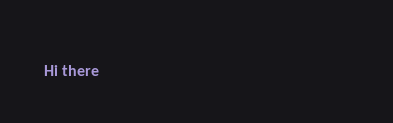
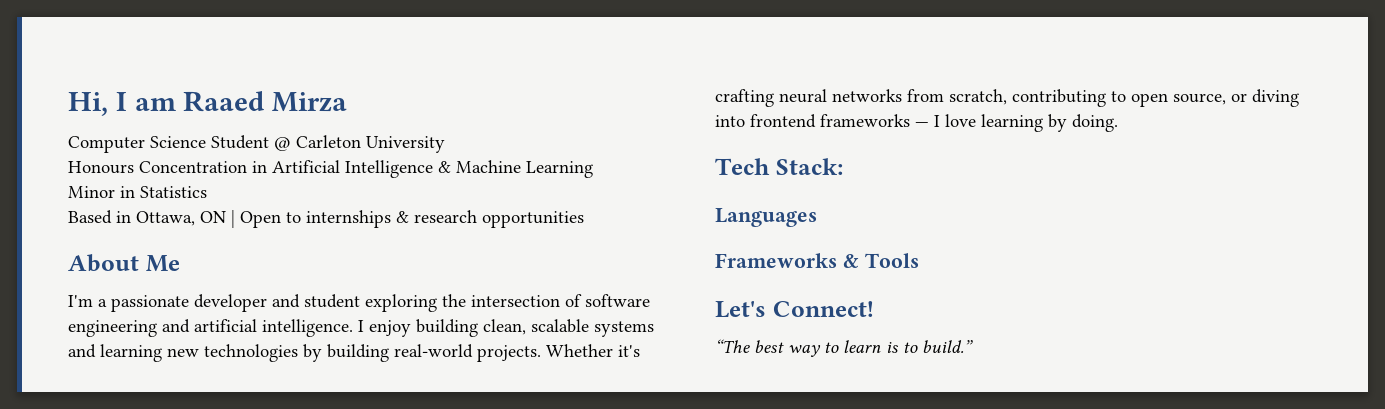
[44,65,100,76] Hi there -> [68,91,348,116] [68,135,445,153] [68,160,593,178] [68,186,207,198] [68,210,584,228] [68,254,180,272] [68,294,650,312] [68,319,654,337] [68,344,640,362] [715,89,1299,107] [715,114,1118,132] [715,158,843,175] [715,208,817,227] [715,253,919,268] [715,301,874,318] [715,339,973,357] Hi, I am Raaed Mirza // Computer Science Student @ Carleton University // Honours Concentration in Artificial Intelligence & Machine Learning // Minor in Statistics // Based in Ottawa, ON | Open to internships & research opportunities // About Me // I'm a passionate developer and student exploring the intersection of software engineering and artificial intelligence. I enjoy building clean, scalable systems and learning new technologies by building real-world projects. Whether it's crafting neural networks from scratch, contributing to open source, or diving into frontend frameworks — I love learning by doing. // Tech Stack: // Languages // Frameworks & Tools // Let's Connect! // “The best way to learn is to build.”

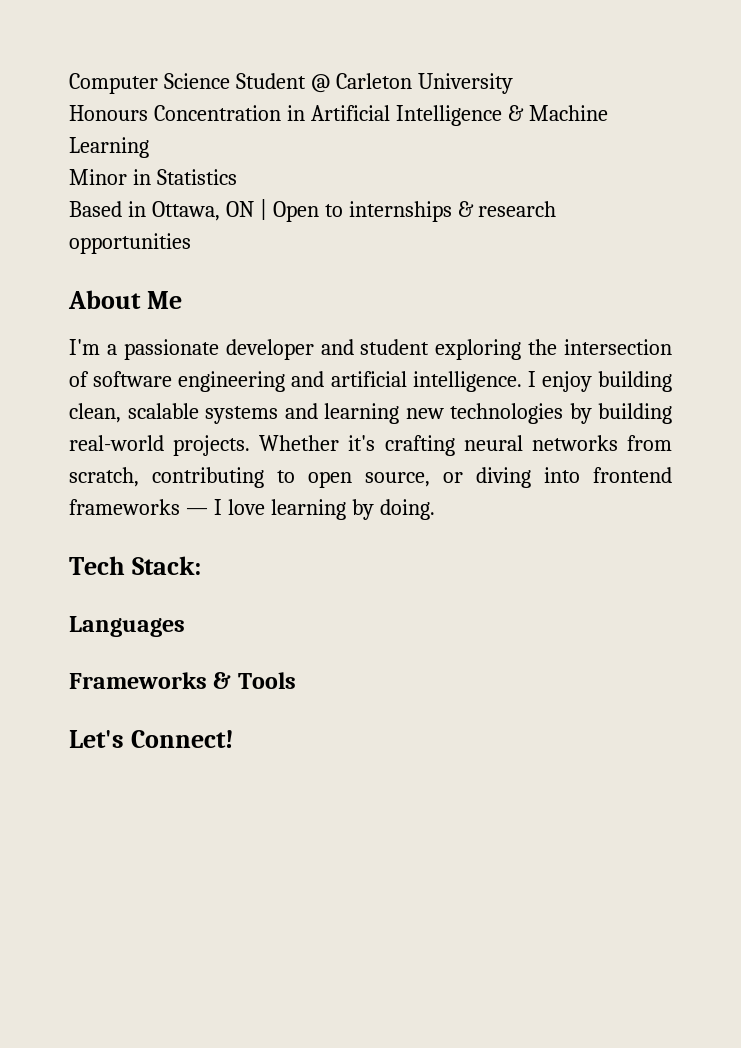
[68,91,348,116] Hi, I am Raaed Mirza // -> (69, 83) none
[715,339,973,357] // “The best way to learn is to build.” -> (234, 739) none

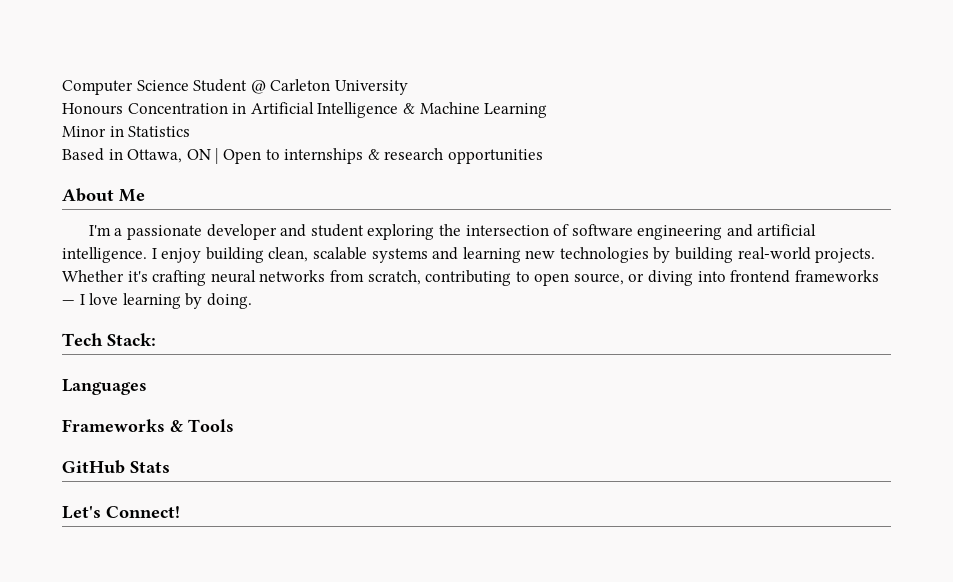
(296, 680) none -> [62,460,170,474] // GitHub Stats

